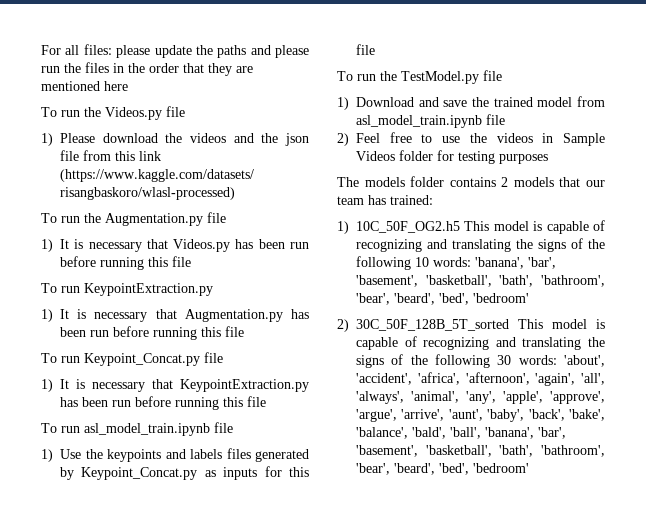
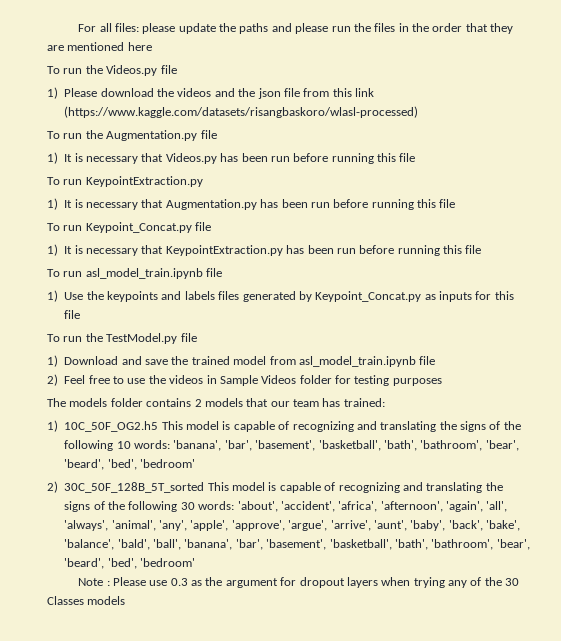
(529, 468) none -> [78,577,520,588] [47,596,126,605] // Note : Please use 0.3 as the argument for dropout layers when trying any of the 30 Classes models

